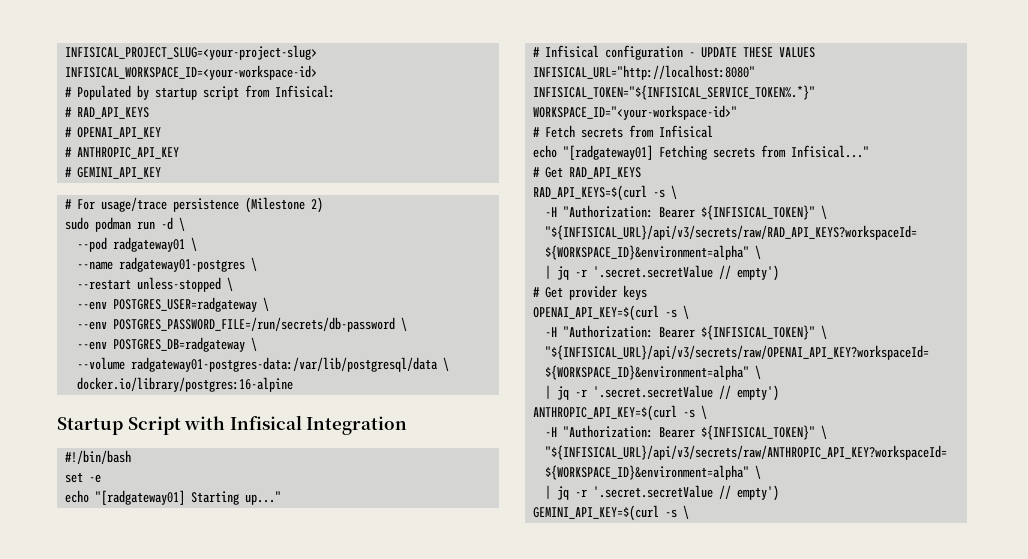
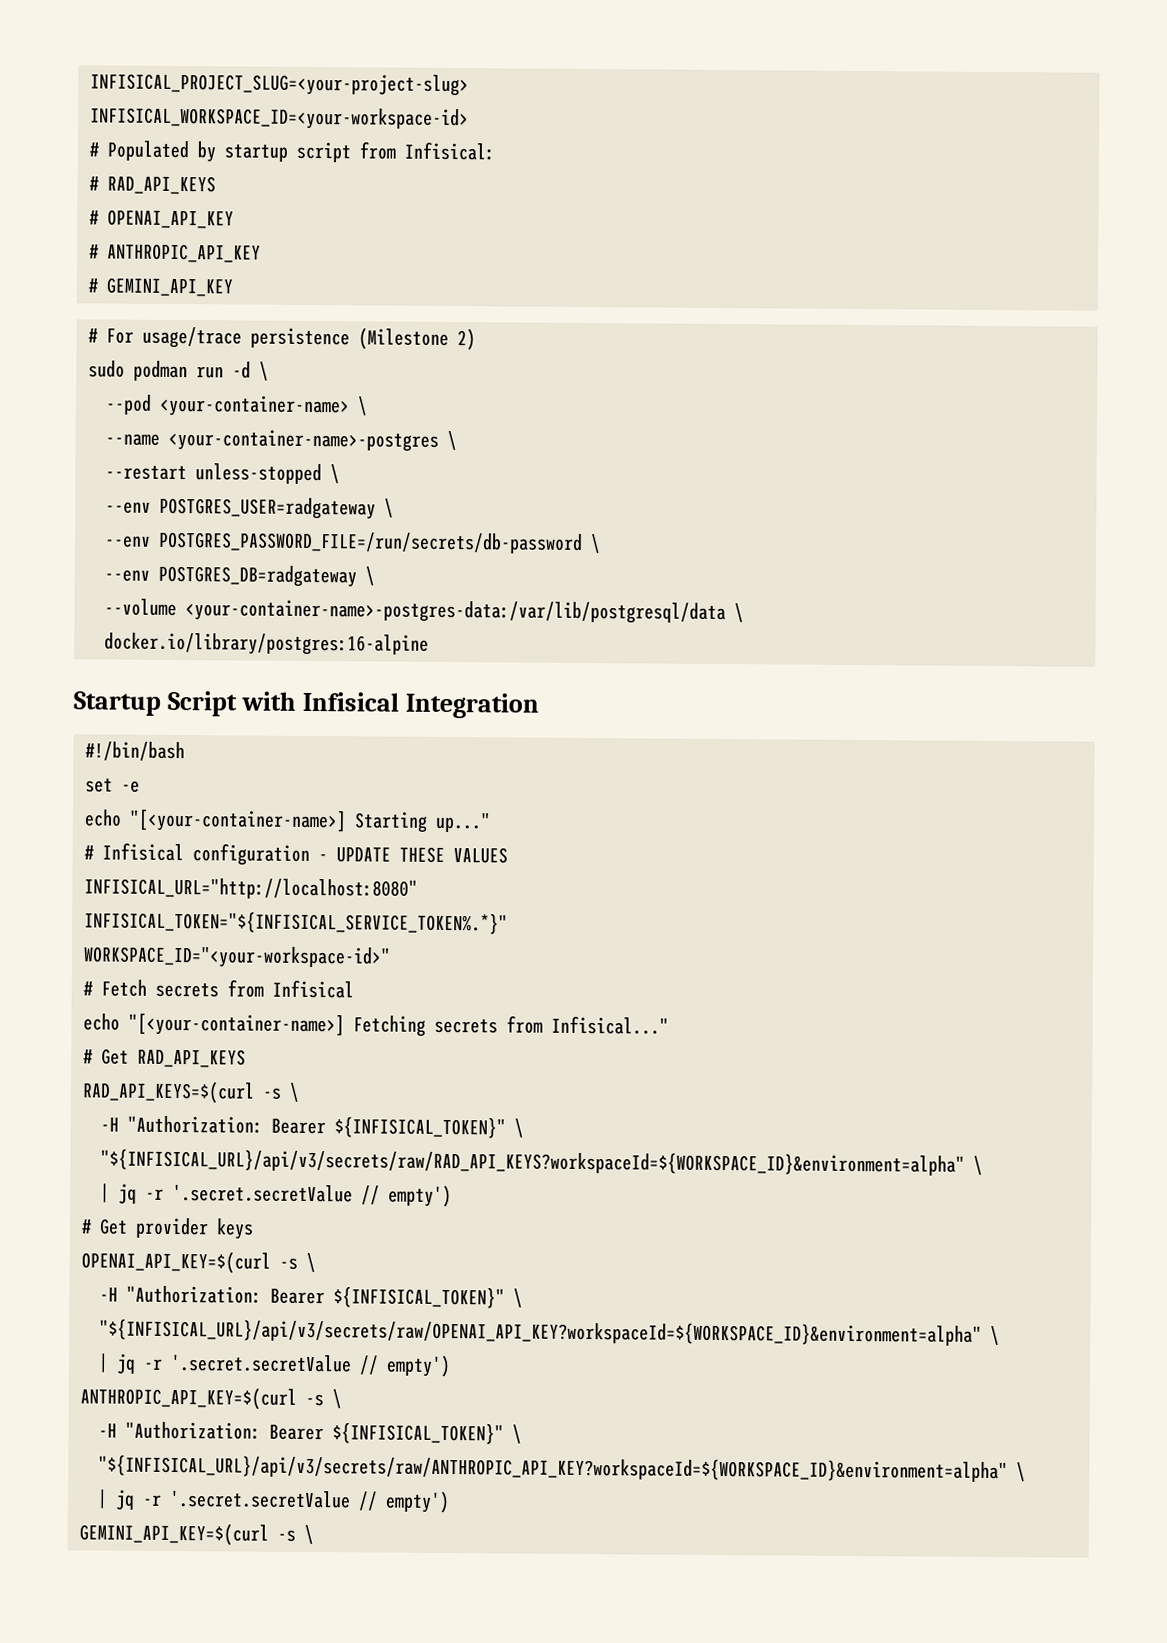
[113,237,186,252] radgateway01 -> [159,394,351,418] <your-container-name>
[119,257,246,272] radgateway01-postgres -> [168,428,440,452] <your-container-name>-postgres
[131,357,439,372] radgateway01-postgres-data:/var/lib/postgresql/data -> [185,599,727,625] <your-container-name>-postgres-data:/var/lib/postgresql/data
[95,490,186,505] "[radgateway01] -> [129,808,348,833] "[<your-container-name>]
[563,145,654,160] "[radgateway01] -> [128,1012,346,1037] "[<your-container-name>]

